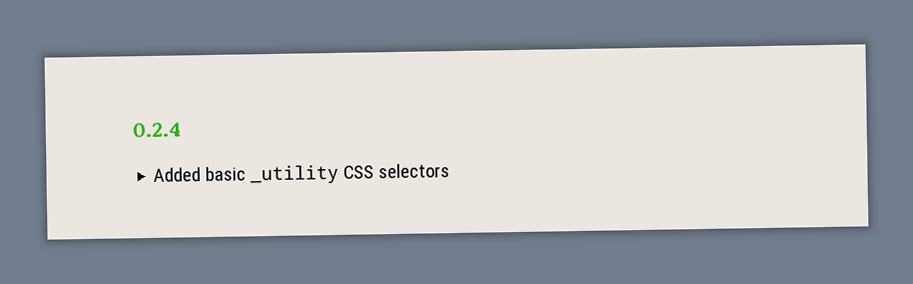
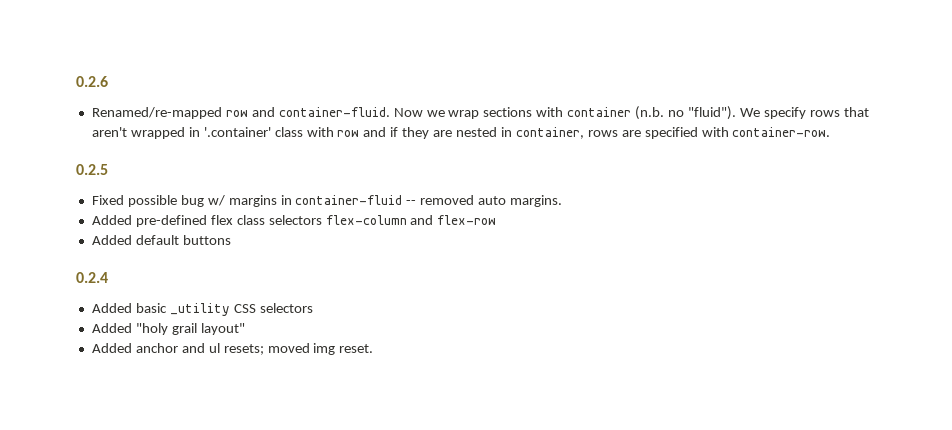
(132, 130) none -> [76,76,108,87] [91,106,869,120] [91,127,831,139] [76,164,108,175] [91,195,563,207] [91,215,497,227] [91,235,231,245] 0.2.6 // Renamed/re-mapped row and container-fluid. Now we wrap sections with container (n.b. no "fluid"). We specify rows that aren't wrapped in '.container' class with row and if they are nested in container, rows are specified with container-row. // 0.2.5 // Fixed possible bug w/ margins in container-fluid -- removed auto margins. // Added pre-defined flex class selectors flex-column and flex-row // Added default buttons //
(451, 171) none -> [91,323,245,335] [91,343,374,355] // Added "holy grail layout" // Added anchor and ul resets; moved img reset.

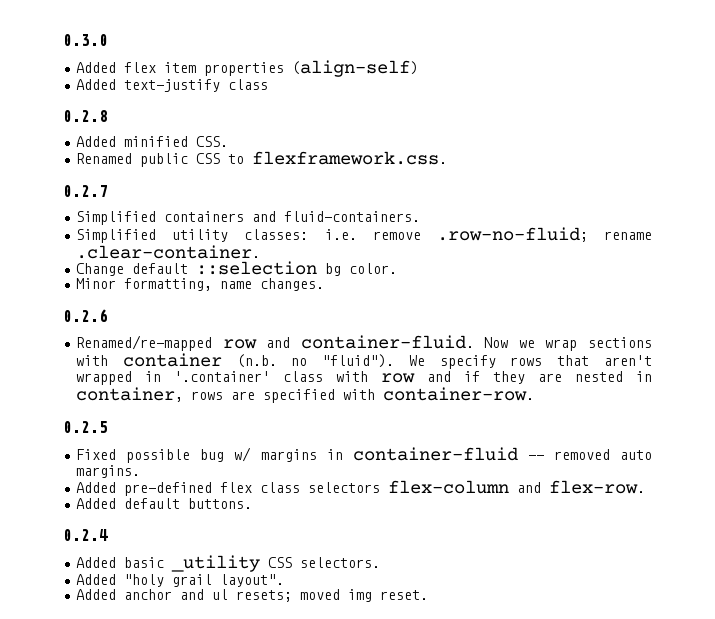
(76, 81) none -> [63,34,108,46] [76,60,419,77] [76,79,269,92] [63,110,108,122] [76,136,229,147] [76,151,448,167] [63,185,108,197] [76,211,421,225] [76,227,652,243] [76,245,261,259] [76,261,398,276] [76,278,325,291] 0.3.0 // Added flex item properties (align-self) // Added text-justify class // 0.2.8 // Added minified CSS. // Renamed public CSS to flexframework.css. // 0.2.7 // Simplified containers and fluid-containers. // Simplified utility classes: i.e. remove .row-no-fluid; rename .clear-container. // Change default ::selection bg color. // Minor formatting, name changes. //
[437,215,497,225] flex-row -> [549,480,646,494] flex-row.
[182,235,231,245] buttons -> [188,498,253,509] buttons.
[259,303,313,313] selectors -> [300,557,381,568] selectors.
[200,323,245,335] layout" -> [220,574,285,587] layout".

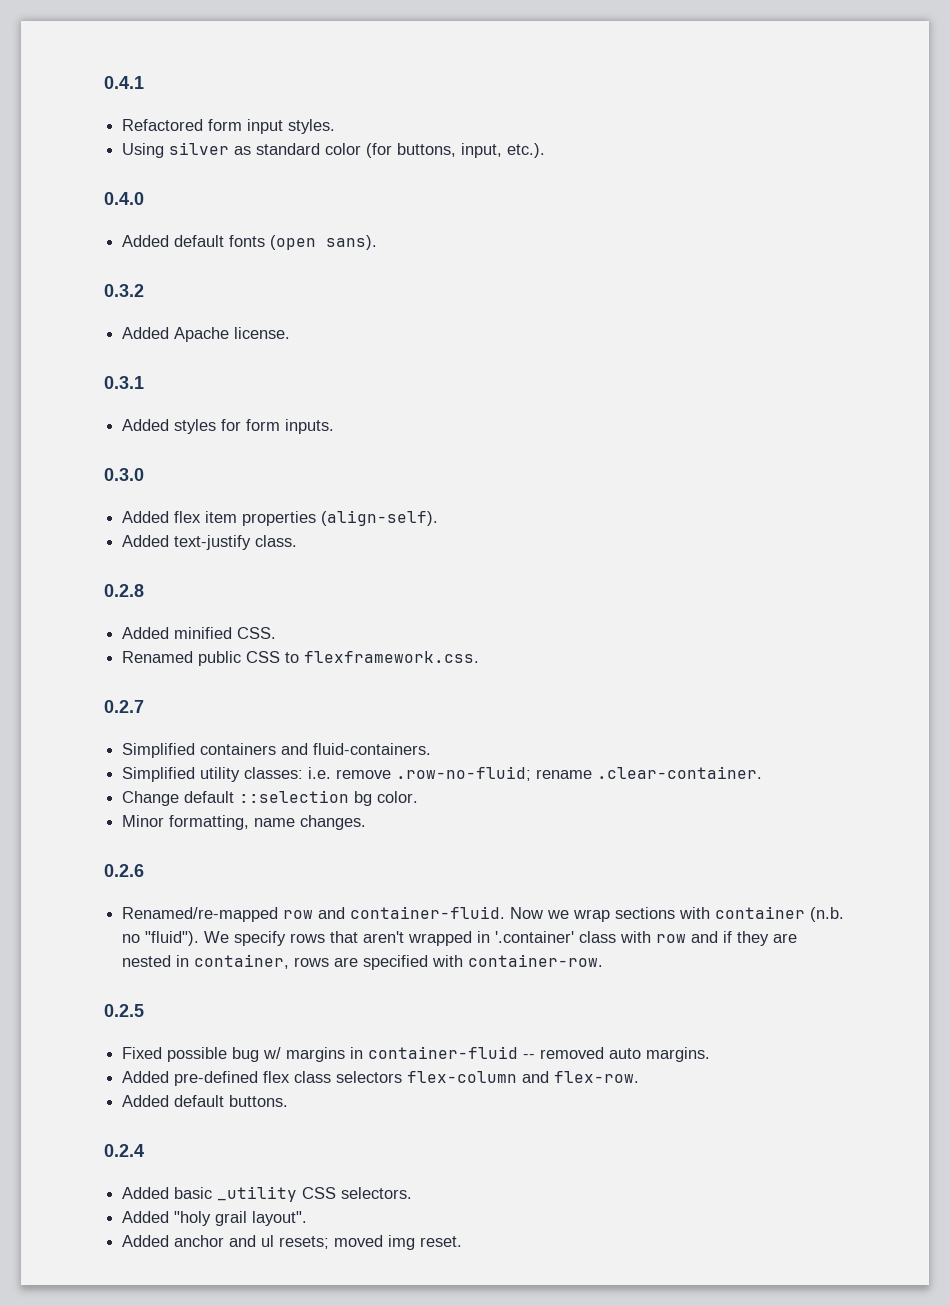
(63, 40) none -> [104,76,144,89] [122,119,336,134] [122,142,546,158] [104,192,144,205] [122,235,378,250] [104,284,144,297] [122,327,291,342] [104,376,144,389] [122,419,335,434] 0.4.1 // Refactored form input styles. // Using silver as standard color (for buttons, input, etc.). // 0.4.0 // Added default fonts (open sans). // 0.3.2 // Added Apache license. // 0.3.1 // Added styles for form inputs. //
[292,60,419,77] (align-self) -> [321,510,439,526] (align-self).
[228,79,269,90] class -> [255,535,298,547] class.

